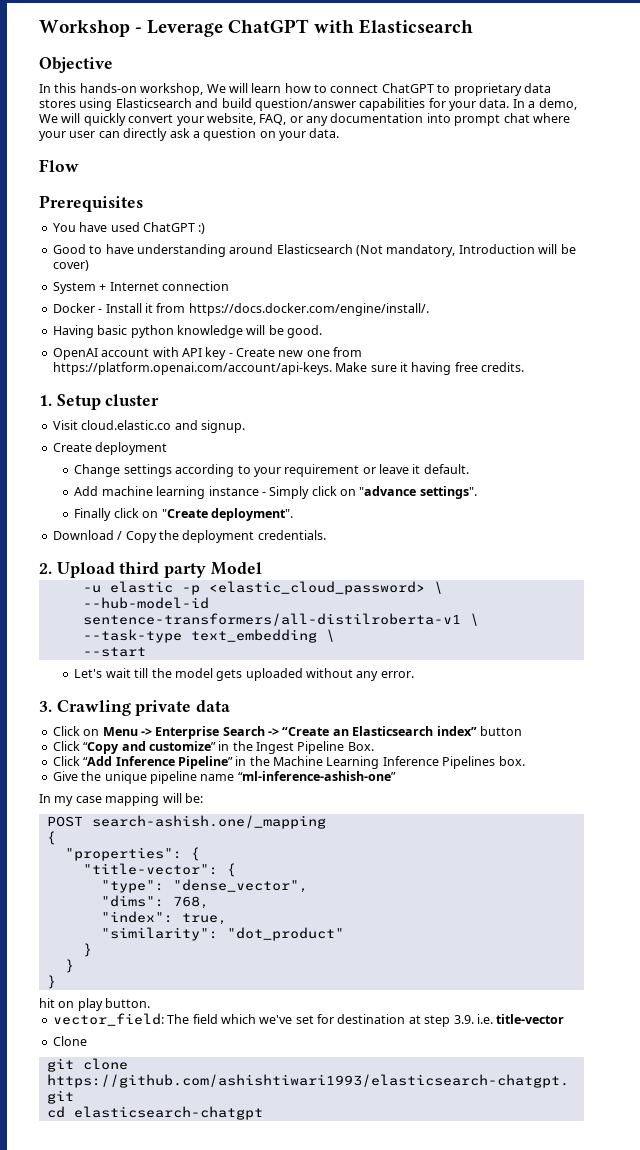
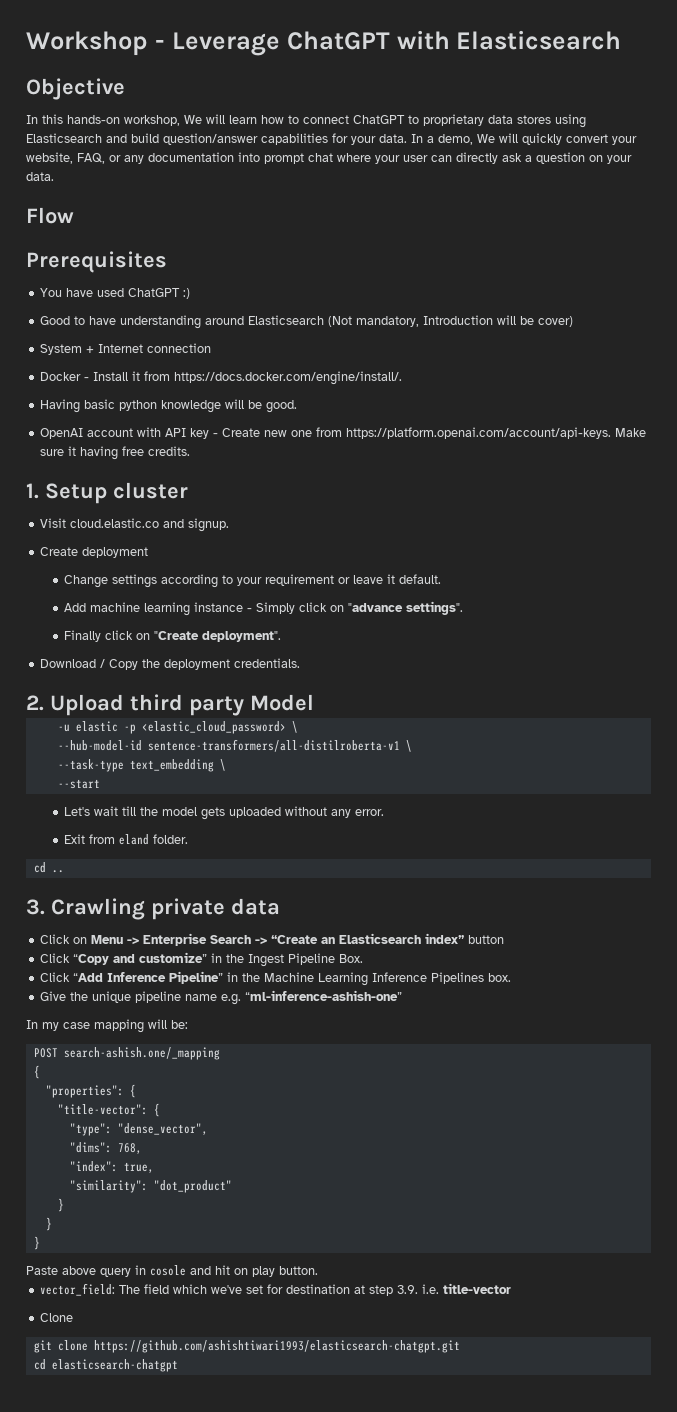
(414, 674) none -> [64,834,189,845] [33,862,64,873] // Exit from eland folder. // cd ..
(235, 777) none -> [221,994,242,1005] e.g.
(56, 982) none -> [26,1265,211,1277] Paste above query in cosole and

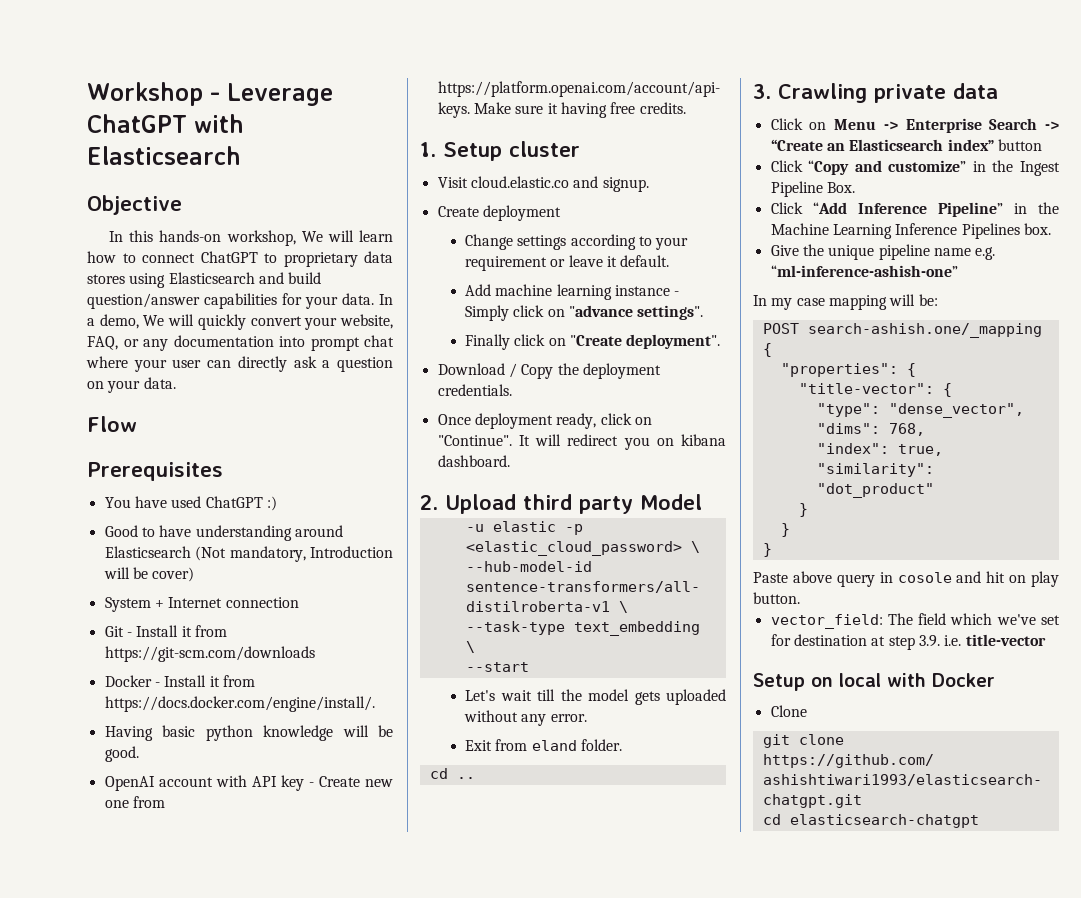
(212, 348) none -> [104,625,227,637] [104,646,315,662] // Git - Install it from https://git-scm.com/downloads
(301, 663) none -> [437,413,652,429] [437,434,726,450] [437,455,510,467] // Once deployment ready, click on "Continue". It will redirect you on kibana dashboard.
(512, 1288) none -> [753,673,995,691] // Setup on local with Docker

